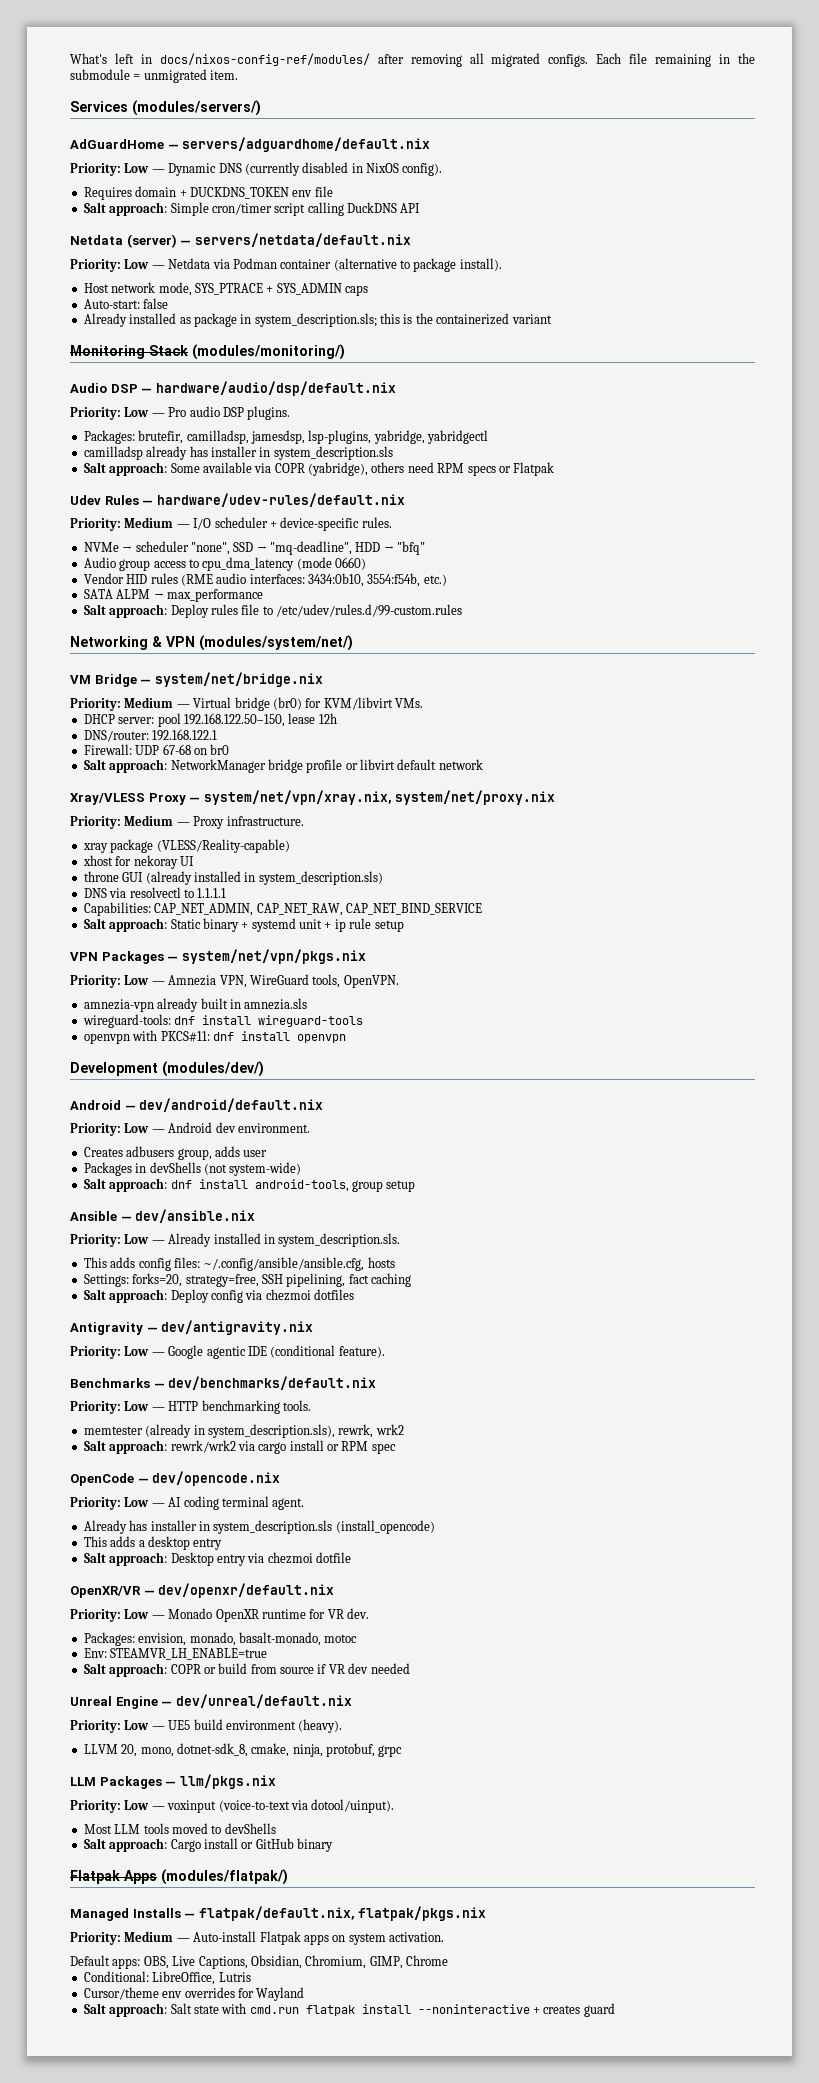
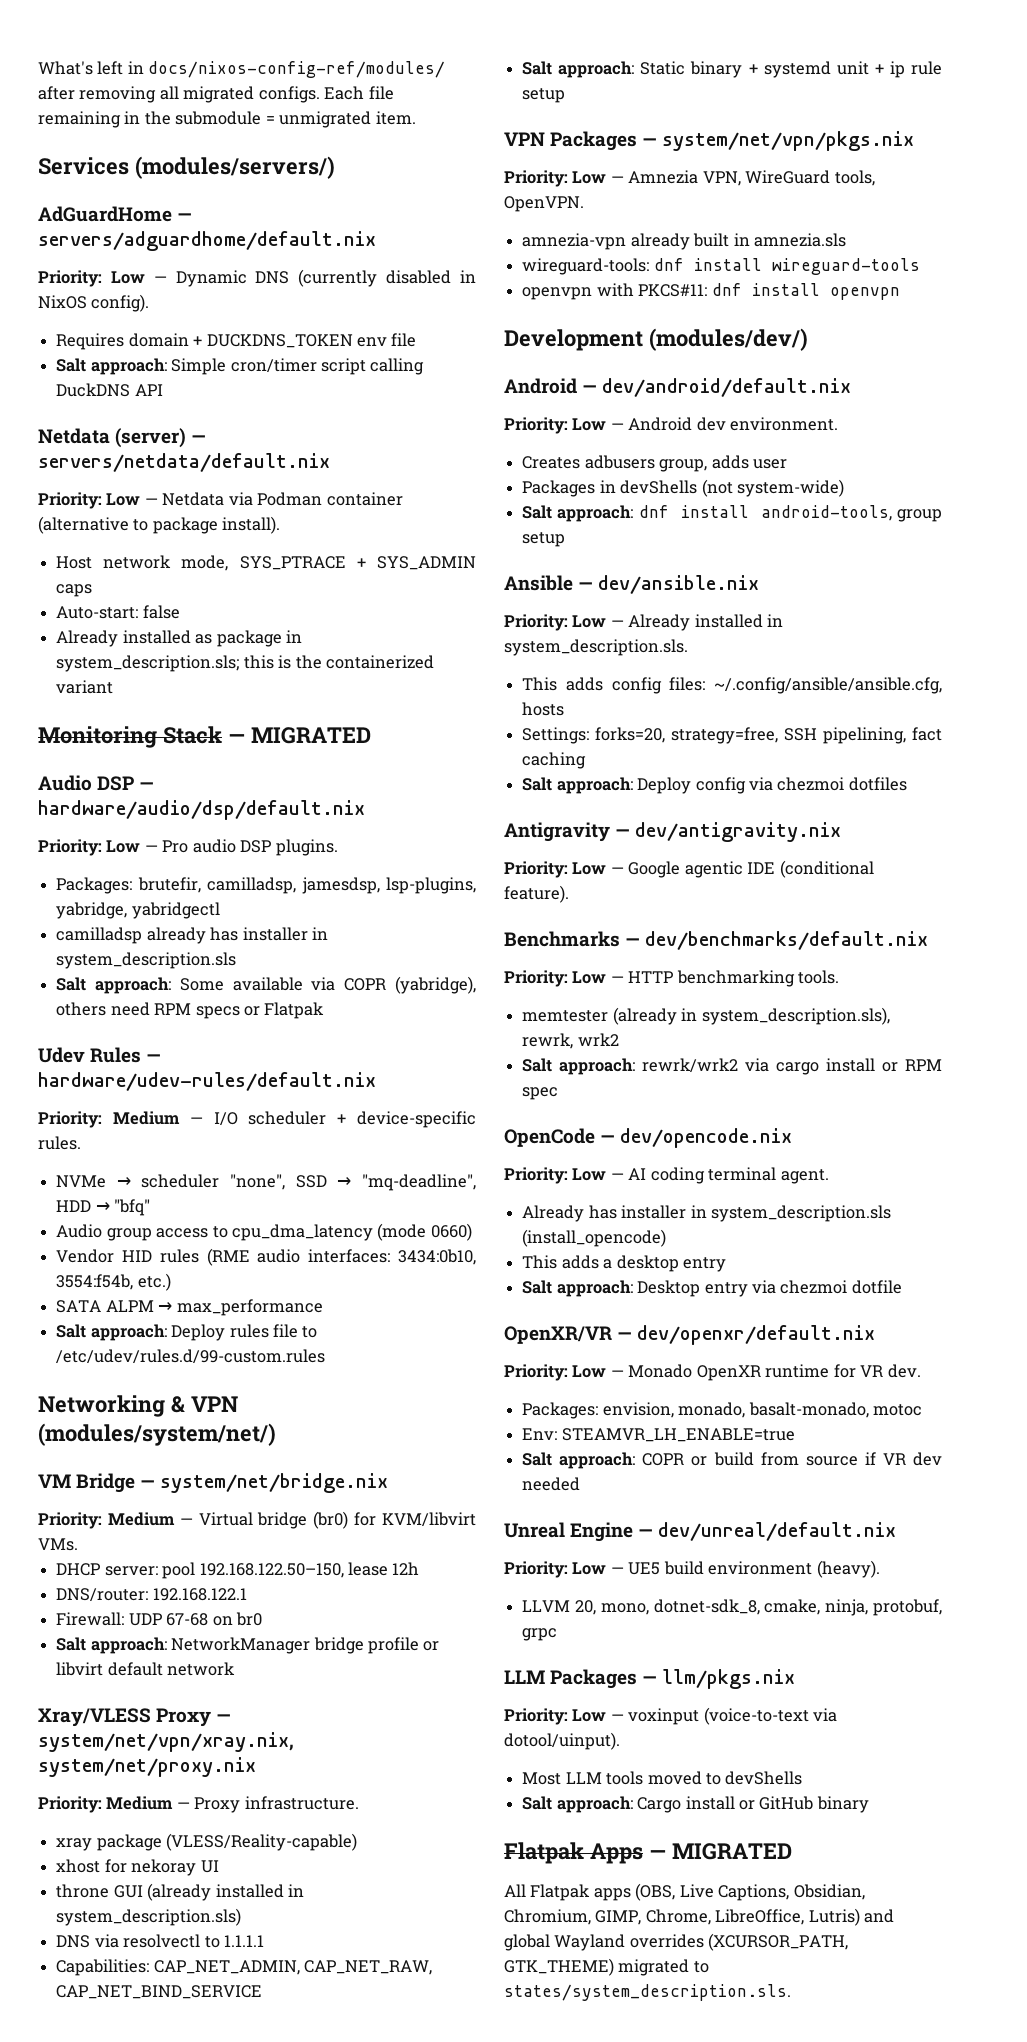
[192,344,345,360] (modules/monitoring/) -> [227,727,371,744] — MIGRATED
[161,1869,288,1885] [70,1906,487,1921] [70,1931,444,1945] [70,1955,169,1969] (modules/flatpak/) // Managed Installs — flatpak/default.nix, flatpak/pkgs.nix // Priority: Medium — Auto-install Flatpak apps on system activation. // Default apps: OBS, -> [648,1843,792,1860] [504,1883,676,1901] — MIGRATED // All Flatpak apps (OBS,
[406,1955,448,1966] [83,1971,251,1985] [83,1987,305,2001] [83,2003,615,2017] Chrome // Conditional: LibreOffice, Lutris // Cursor/theme env overrides for Wayland // Salt approach: Salt state with cmd.run flatpak install --noninteractive + creates guard -> [645,1908,895,1926] [504,1933,849,1951] [504,1958,709,1976] [504,1984,791,2001] Chrome, LibreOffice, Lutris) and global Wayland overrides (XCURSOR_PATH, GTK_THEME) migrated to states/system_description.sls.

